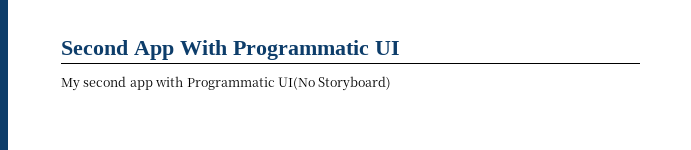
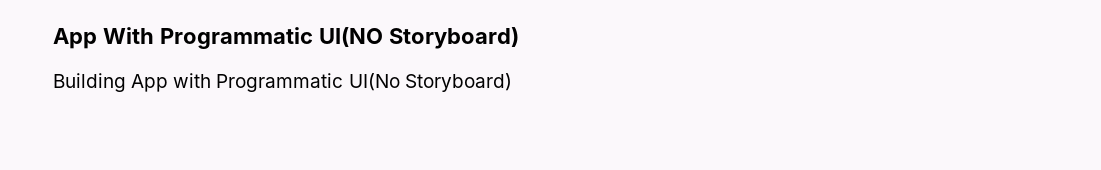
[61,40,128,55] Second -> (53, 38) none
[375,41,400,55] [61,76,153,91] UI // My second app -> [318,27,519,49] [53,73,169,92] UI(NO Storyboard) // Building App

